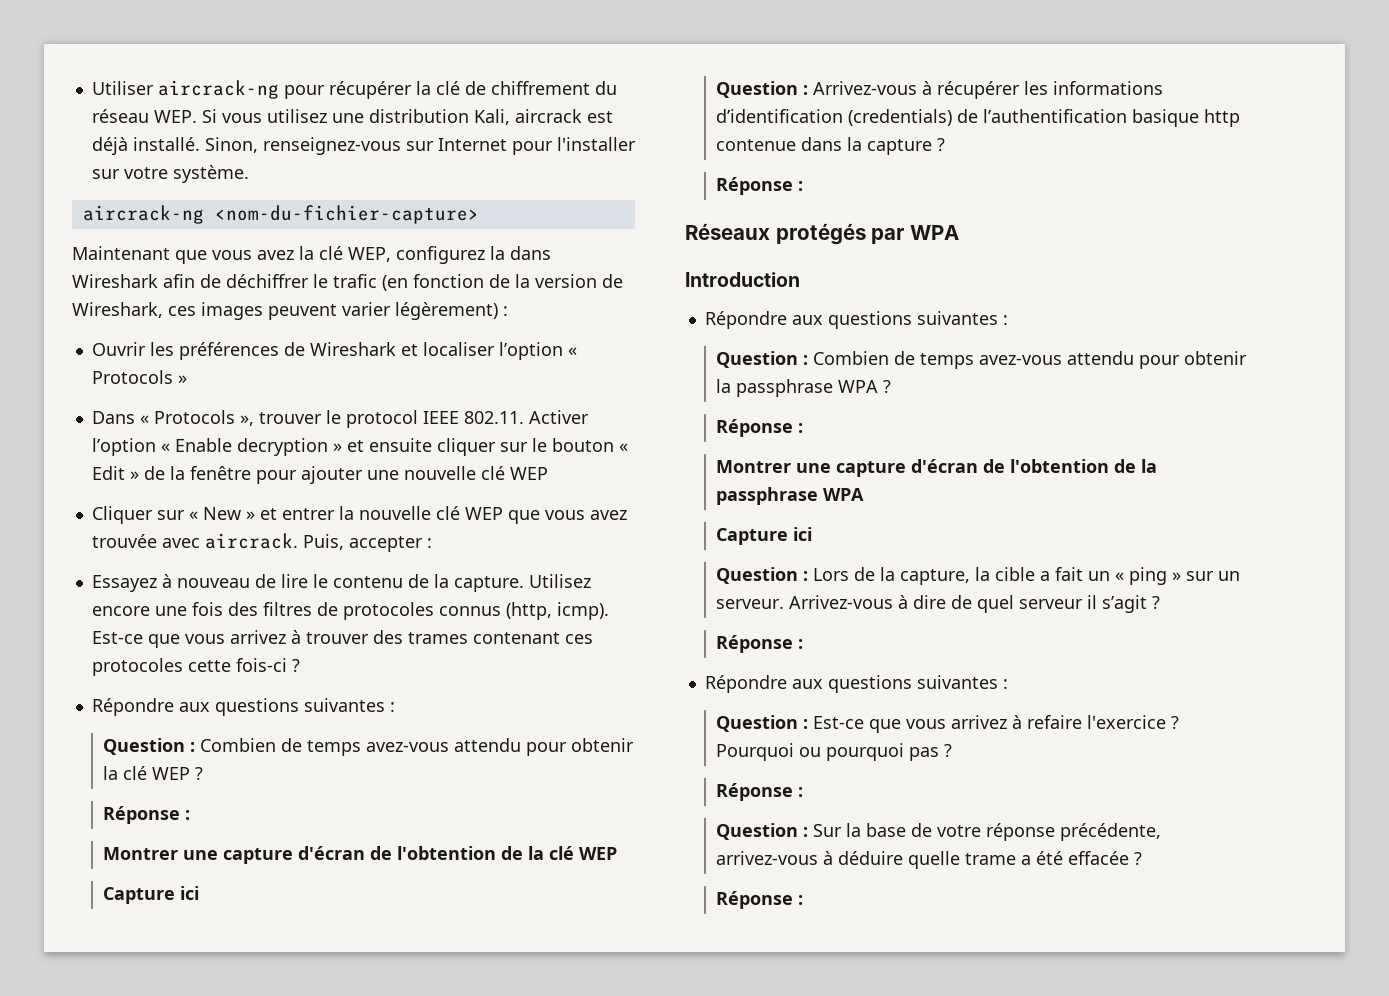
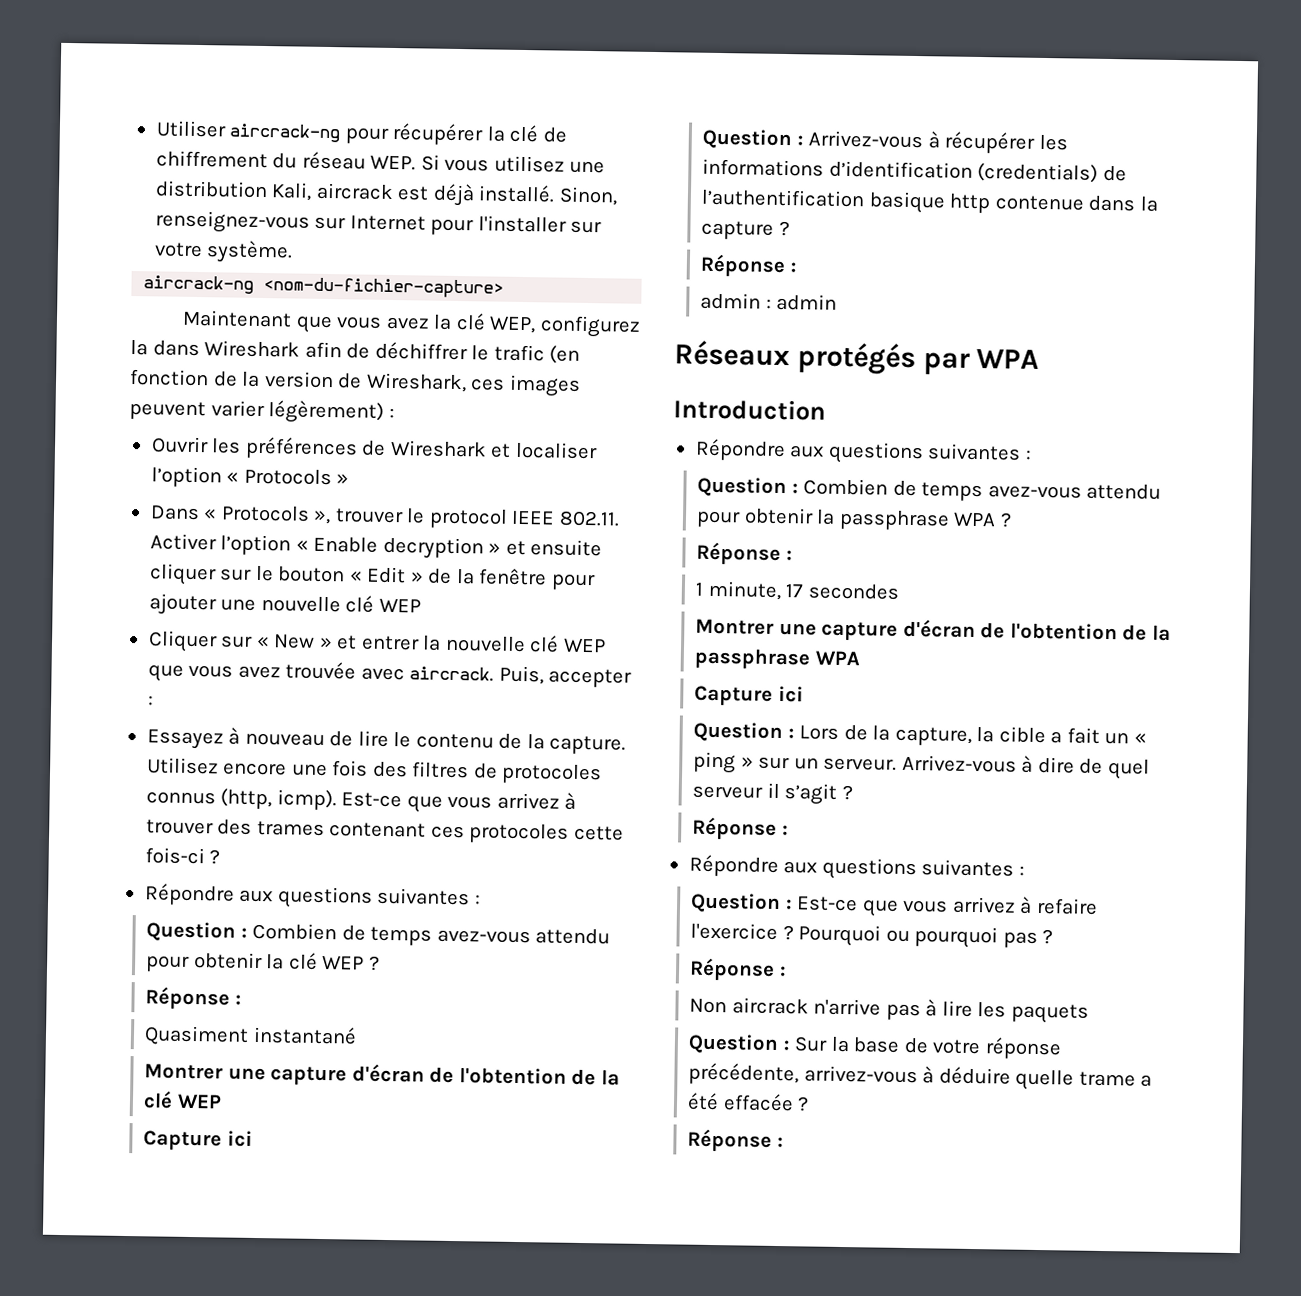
(191, 815) none -> [144,1025,357,1046] // Quasiment instantané
(804, 186) none -> [700,292,838,311] // admin : admin
(804, 428) none -> [695,580,899,600] // 1 minute, 17 secondes
(804, 792) none -> [689,997,1089,1024] // Non aircrack n'arrive pas à lire les paquets

